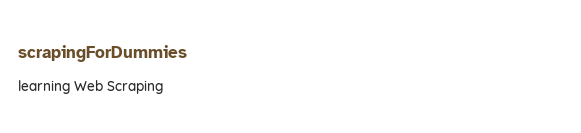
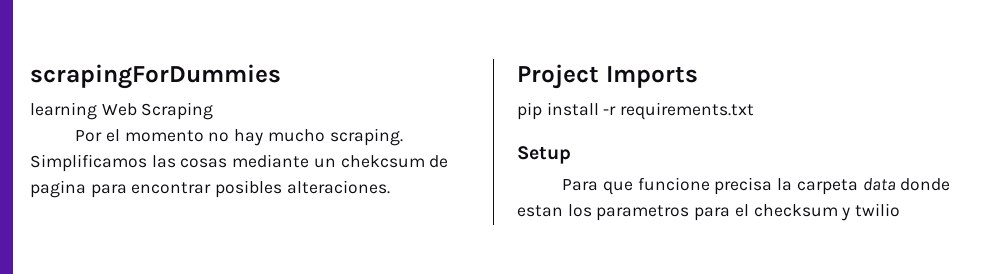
(163, 87) none -> [75,128,403,146] [30,154,449,172] [30,180,390,198] [517,64,698,89] [517,102,755,120] [517,146,571,164] [562,177,951,195] [517,203,901,221] // Por el momento no hay mucho scraping. Simplificamos las cosas mediante un chekcsum de pagina para encontrar posibles alteraciones. // Project Imports // pip install -r requirements.txt // Setup // Para que funcione precisa la carpeta data donde estan los parametros para el checksum y twilio

